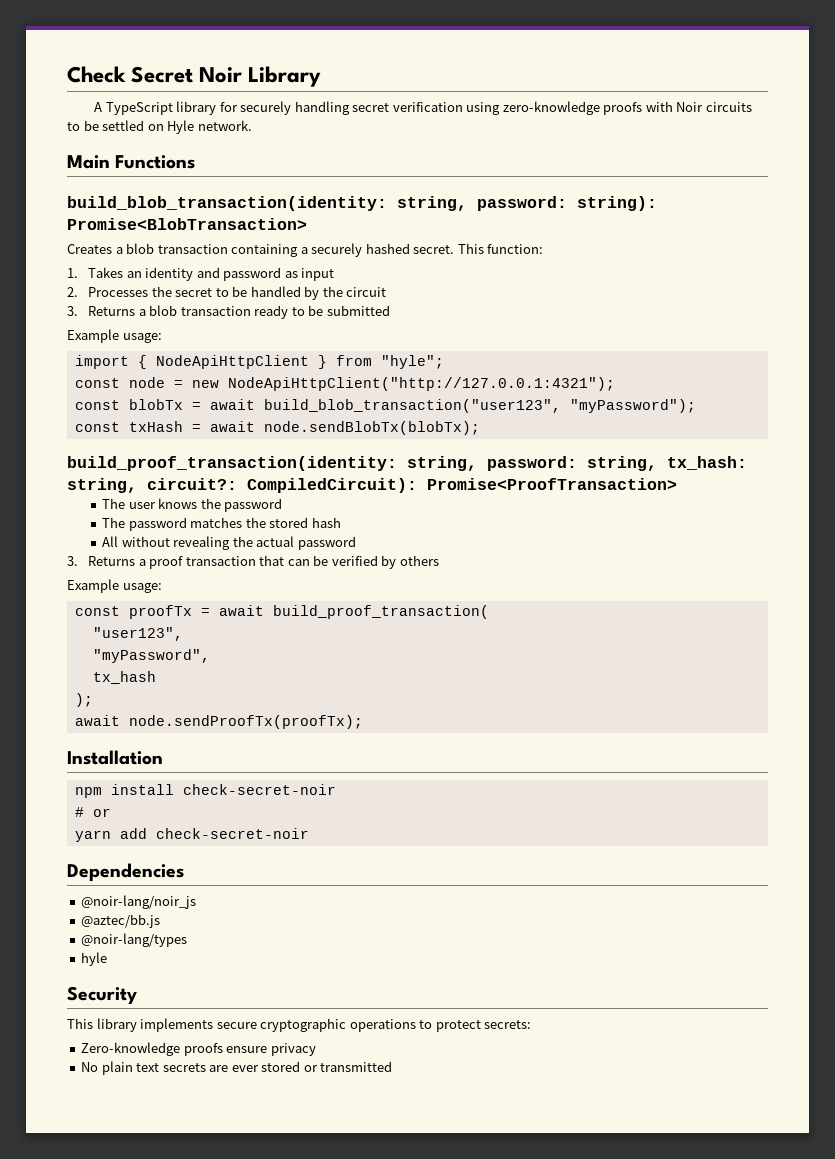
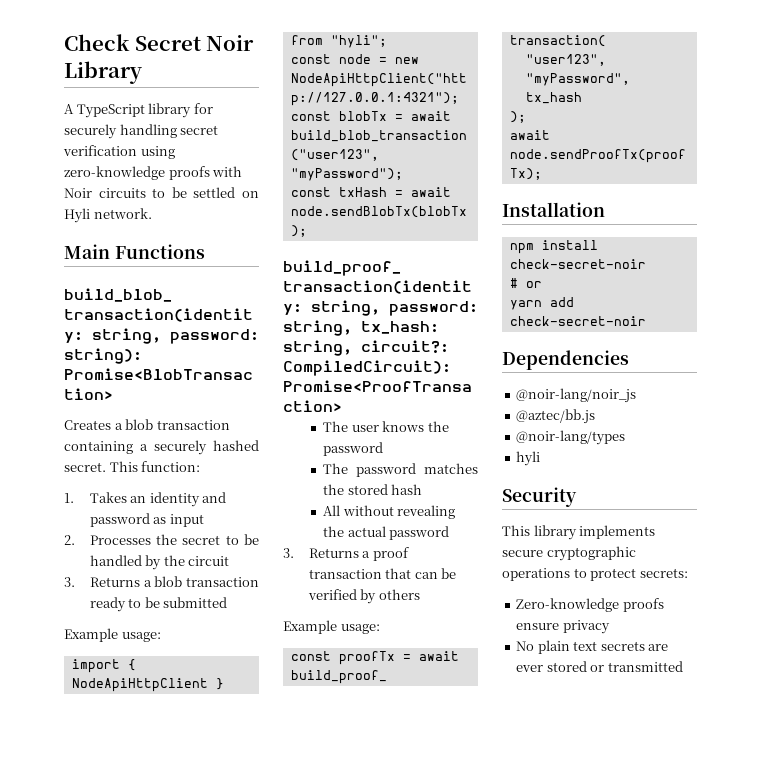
[167,120,195,134] Hyle -> [64,208,90,223] Hyli
[380,355,444,369] "hyle"; -> [330,35,387,48] "hyli";
[81,952,108,966] hyle -> [516,451,541,466] hyli

